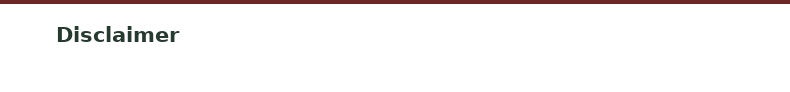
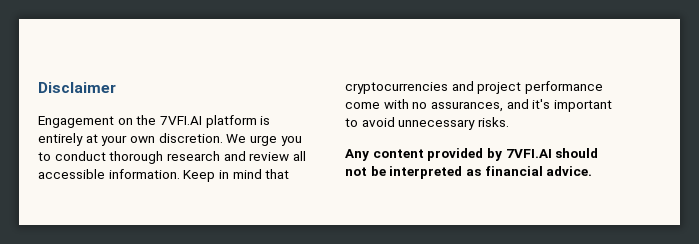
(180, 34) none -> [38,115,271,128] [38,133,302,146] [38,151,306,164] [38,169,290,182] [345,81,603,94] [345,99,612,112] [345,117,509,130] [345,148,599,161] [345,166,593,179] // Engagement on the 7VFI.AI platform is entirely at your own discretion. We urge you to conduct thorough research and review all accessible information. Keep in mind that cryptocurrencies and project performance come with no assurances, and it's important to avoid unnecessary risks. // Any content provided by 7VFI.AI should not be interpreted as financial advice.

